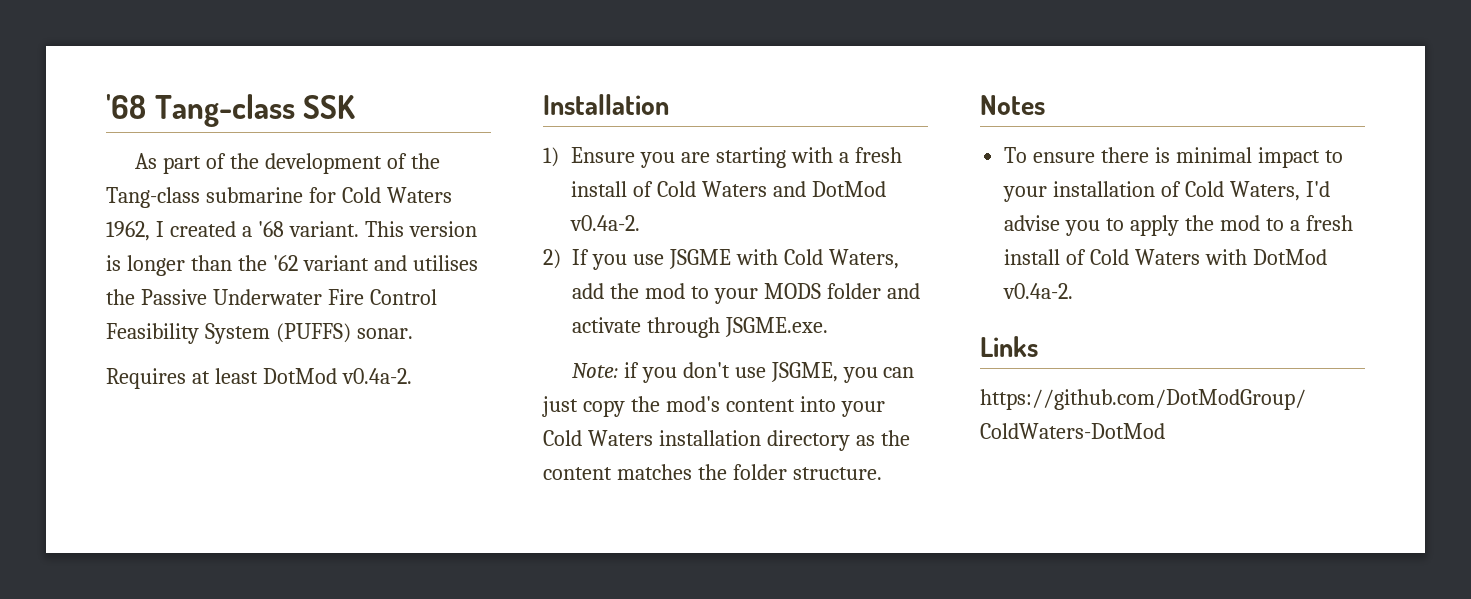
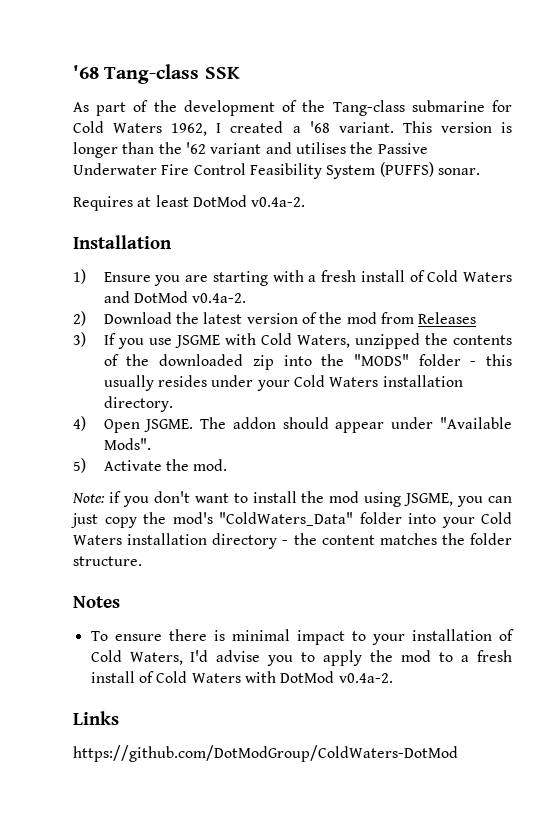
(561, 259) none -> [103,312,477,324] [73,332,86,347] Download the latest version of the mod from Releases // 3)
[572,283,920,304] [572,317,828,338] [571,362,766,383] add the mod to your MODS folder and activate through JSGME.exe. // Note: if you don't use -> [354,333,512,349] [103,354,512,370] [103,375,463,391] [103,396,173,412] [73,416,512,433] [103,438,151,450] [73,458,228,473] [72,491,402,507] unzipped the contents of the downloaded zip into the "MODS" folder - this usually resides under your Cold Waters installation directory. // 4) Open JSGME. The addon should appear under "Available Mods". // 5) Activate the mod. // Note: if you don't want to install the mod using
[725,399,795,412] content -> [219,512,402,526] "ColdWaters_Data" folder
[855,435,875,446] as -> [282,540,289,545] -

